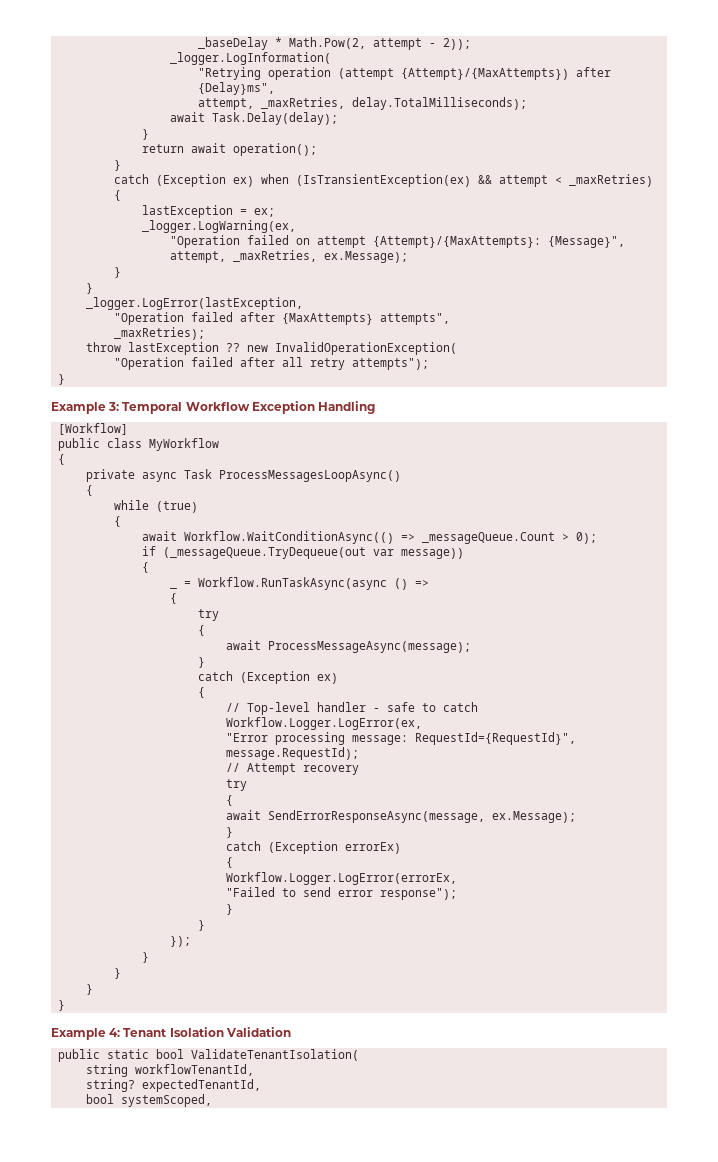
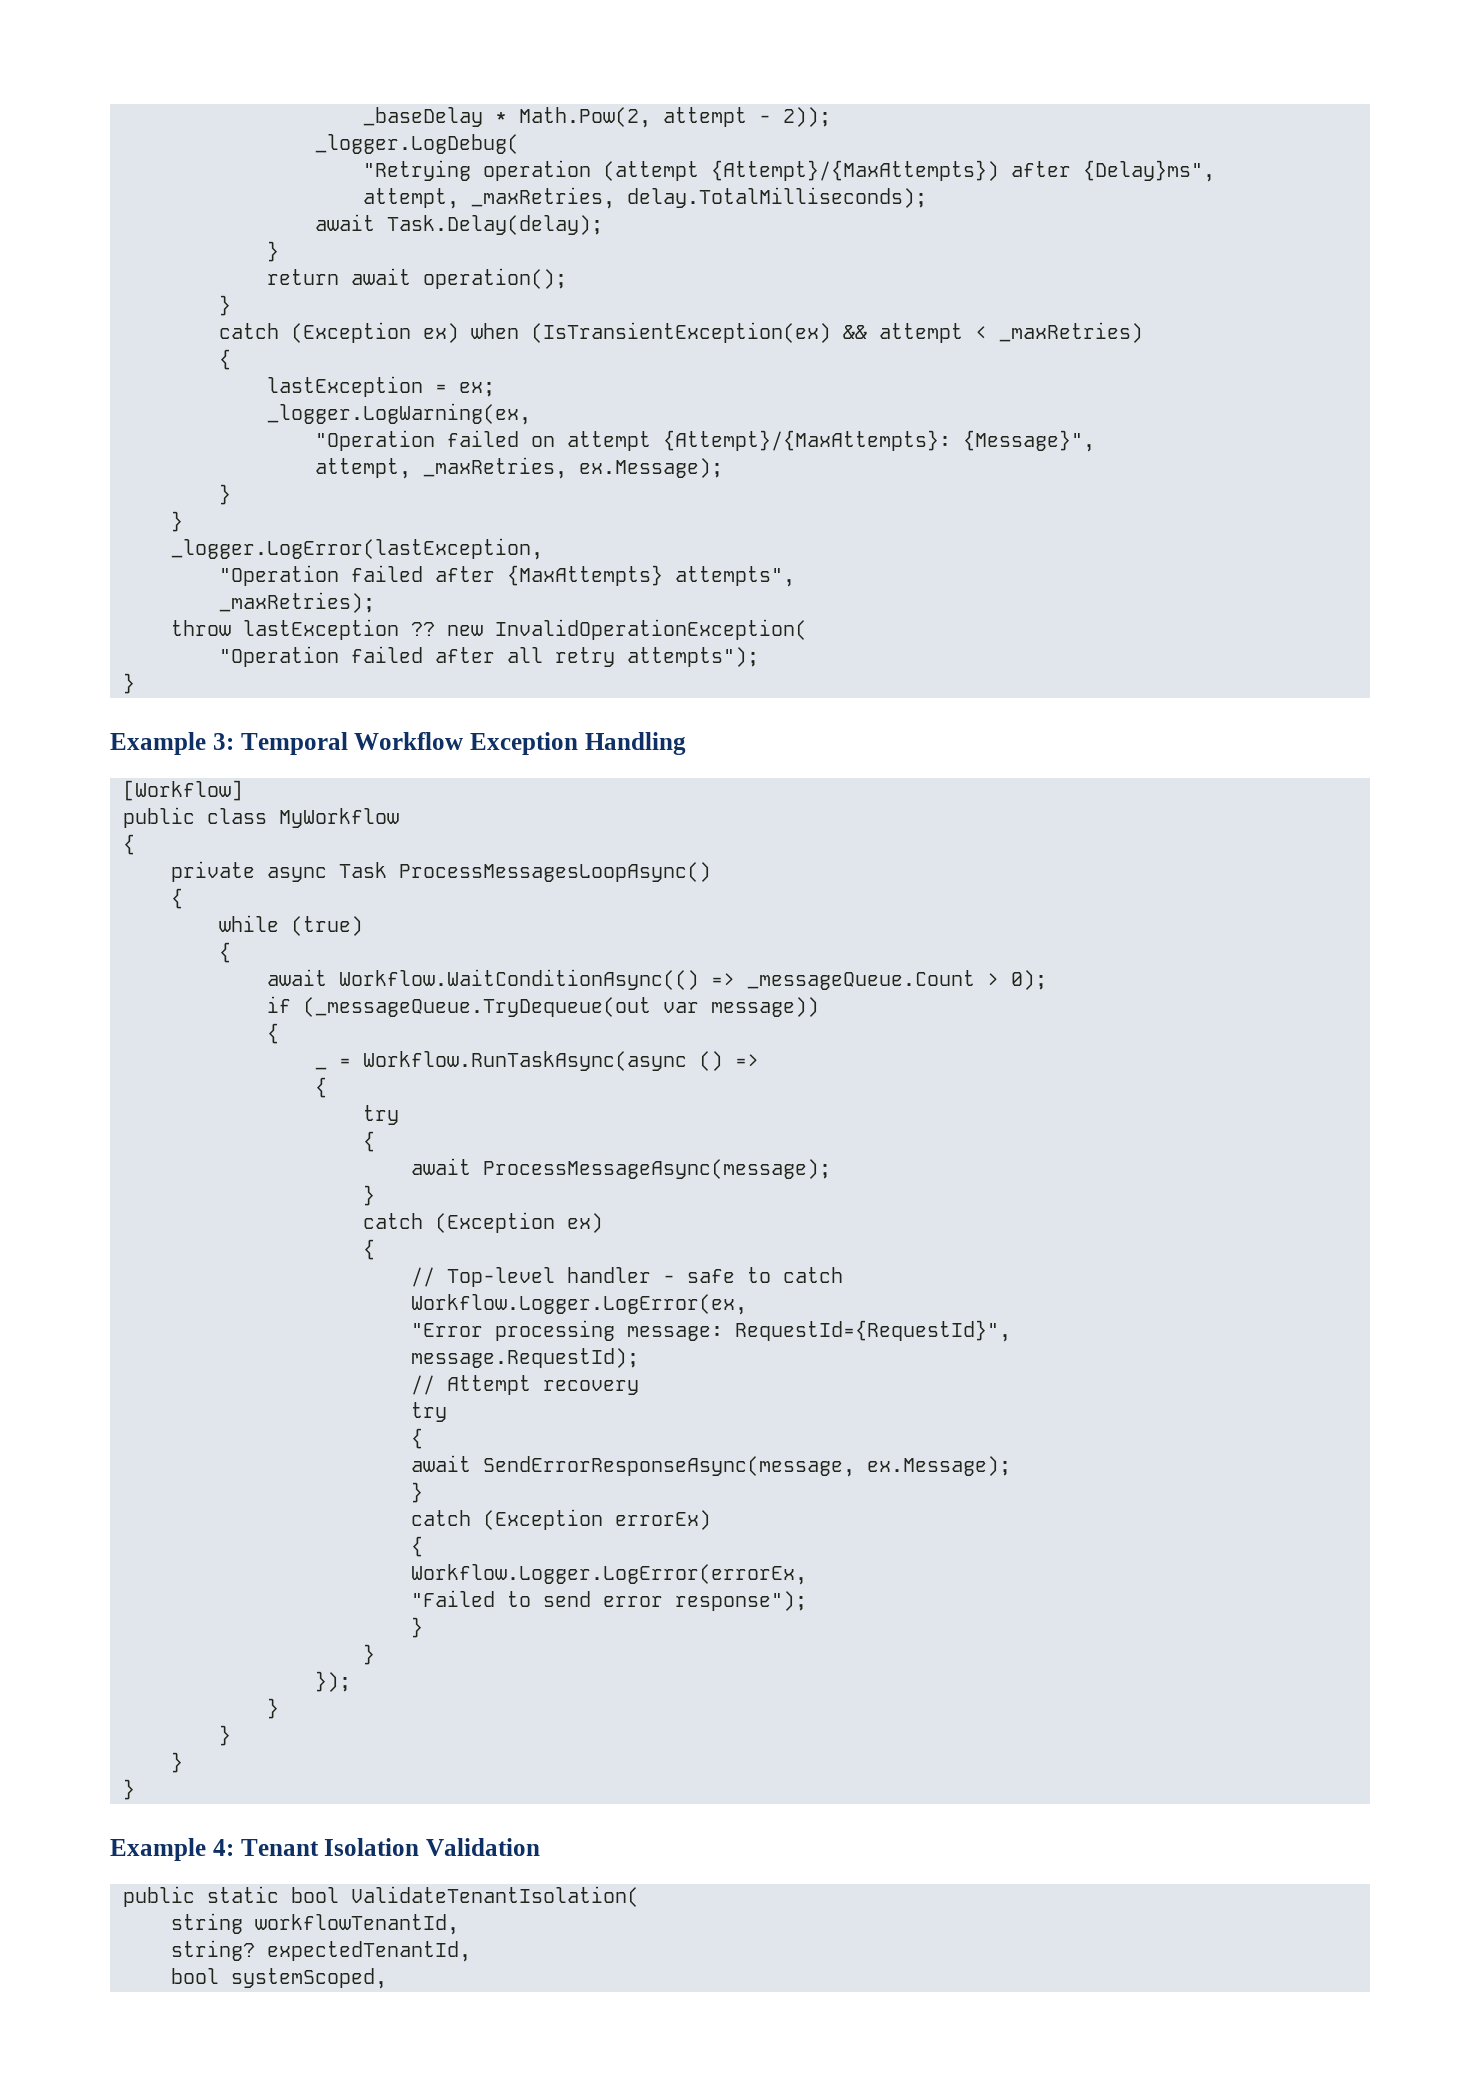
[170,52,332,65] _logger.LogInformation( -> [314,134,519,154] _logger.LogDebug(

